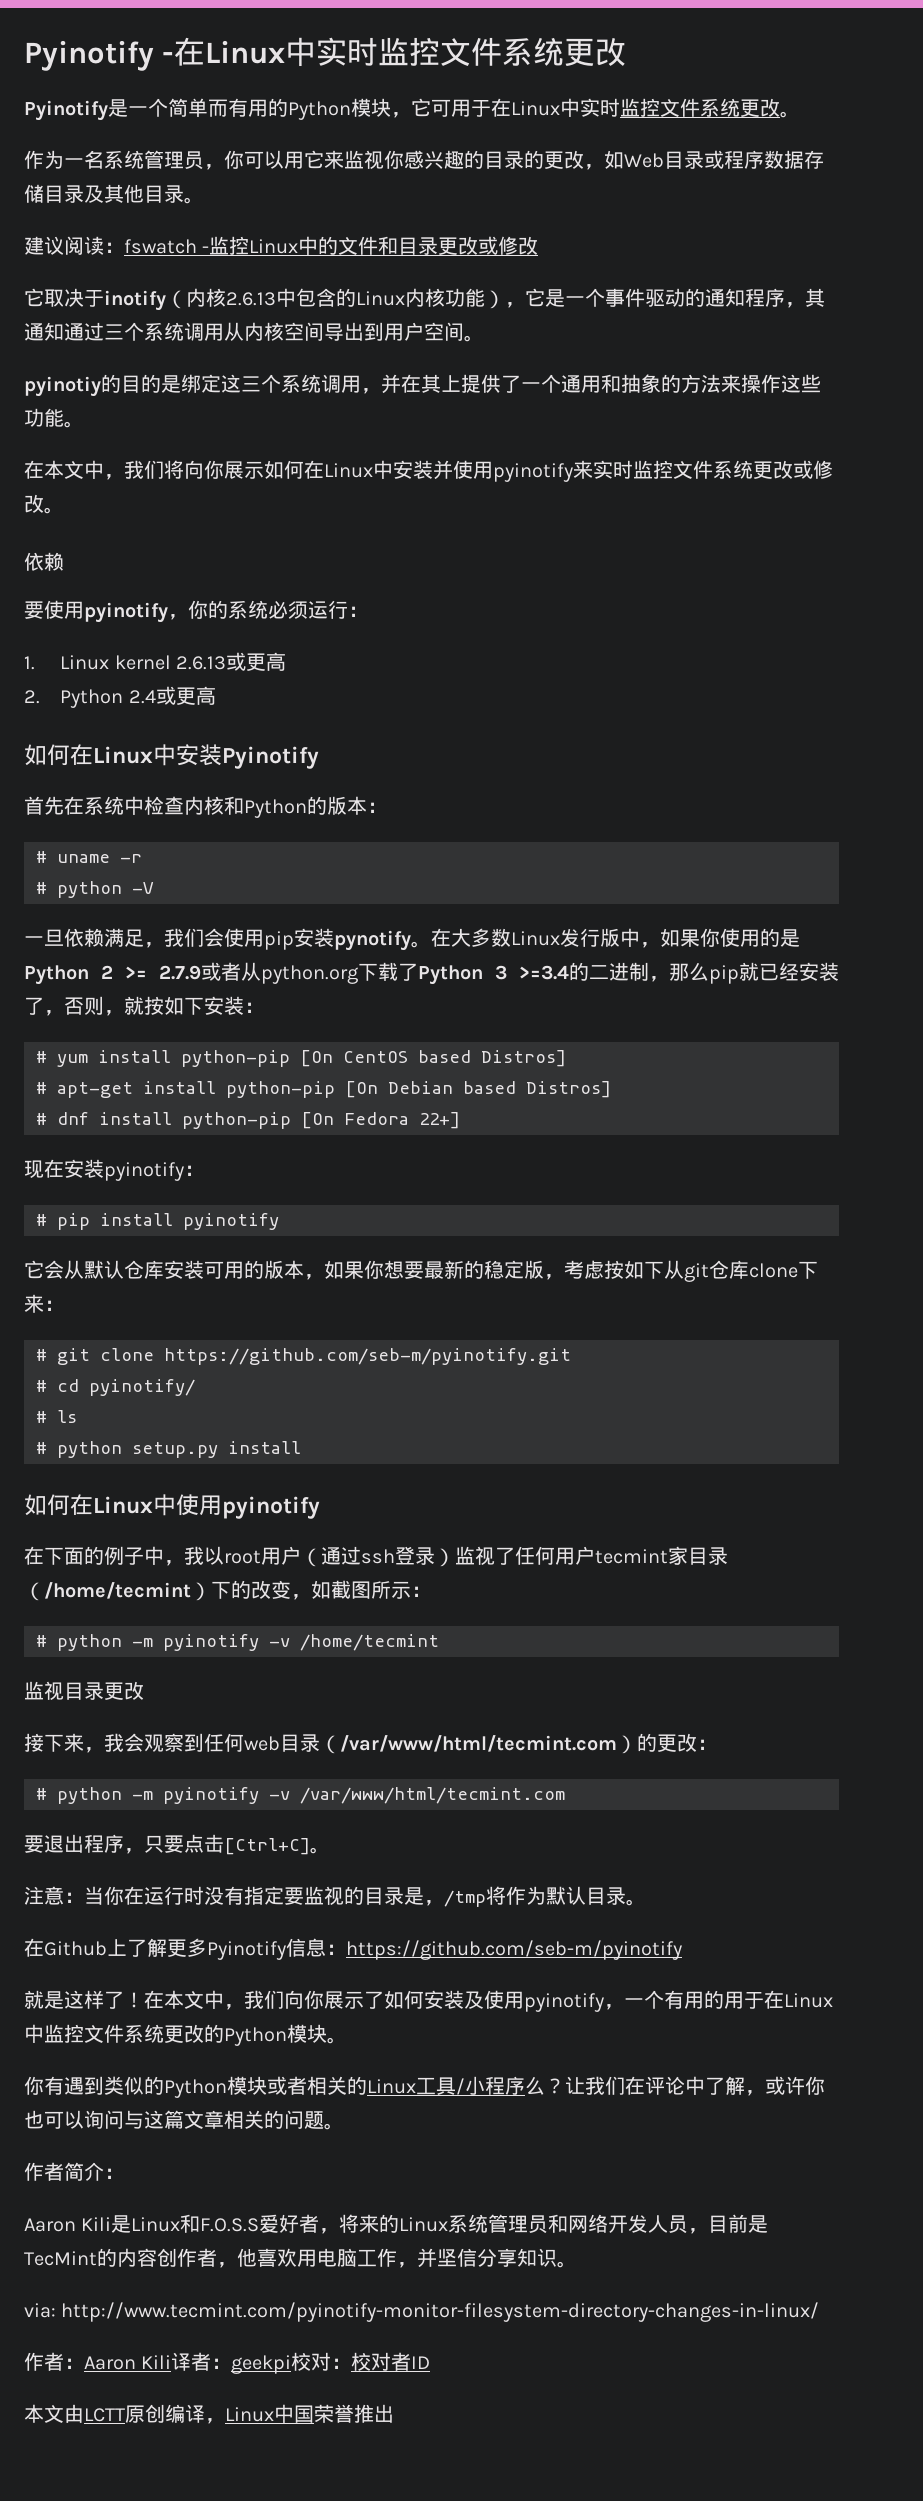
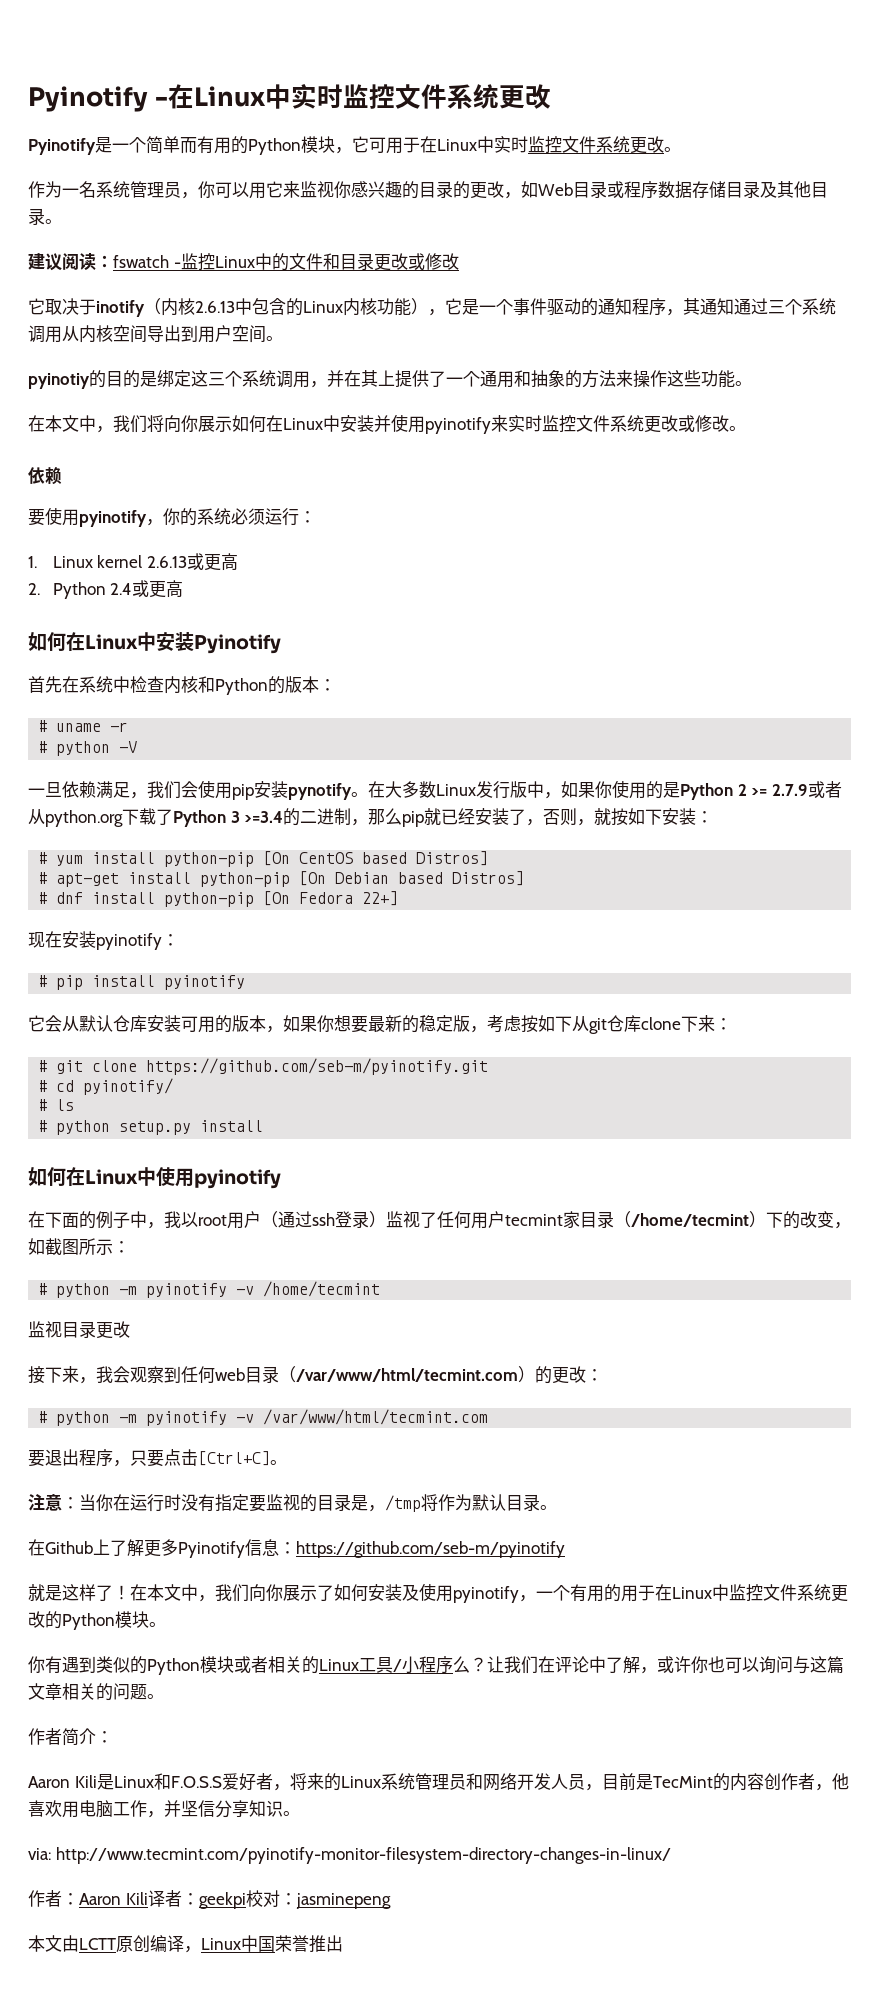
[351,2352,431,2371] 校对者ID -> [295,1893,391,1909] jasminepeng

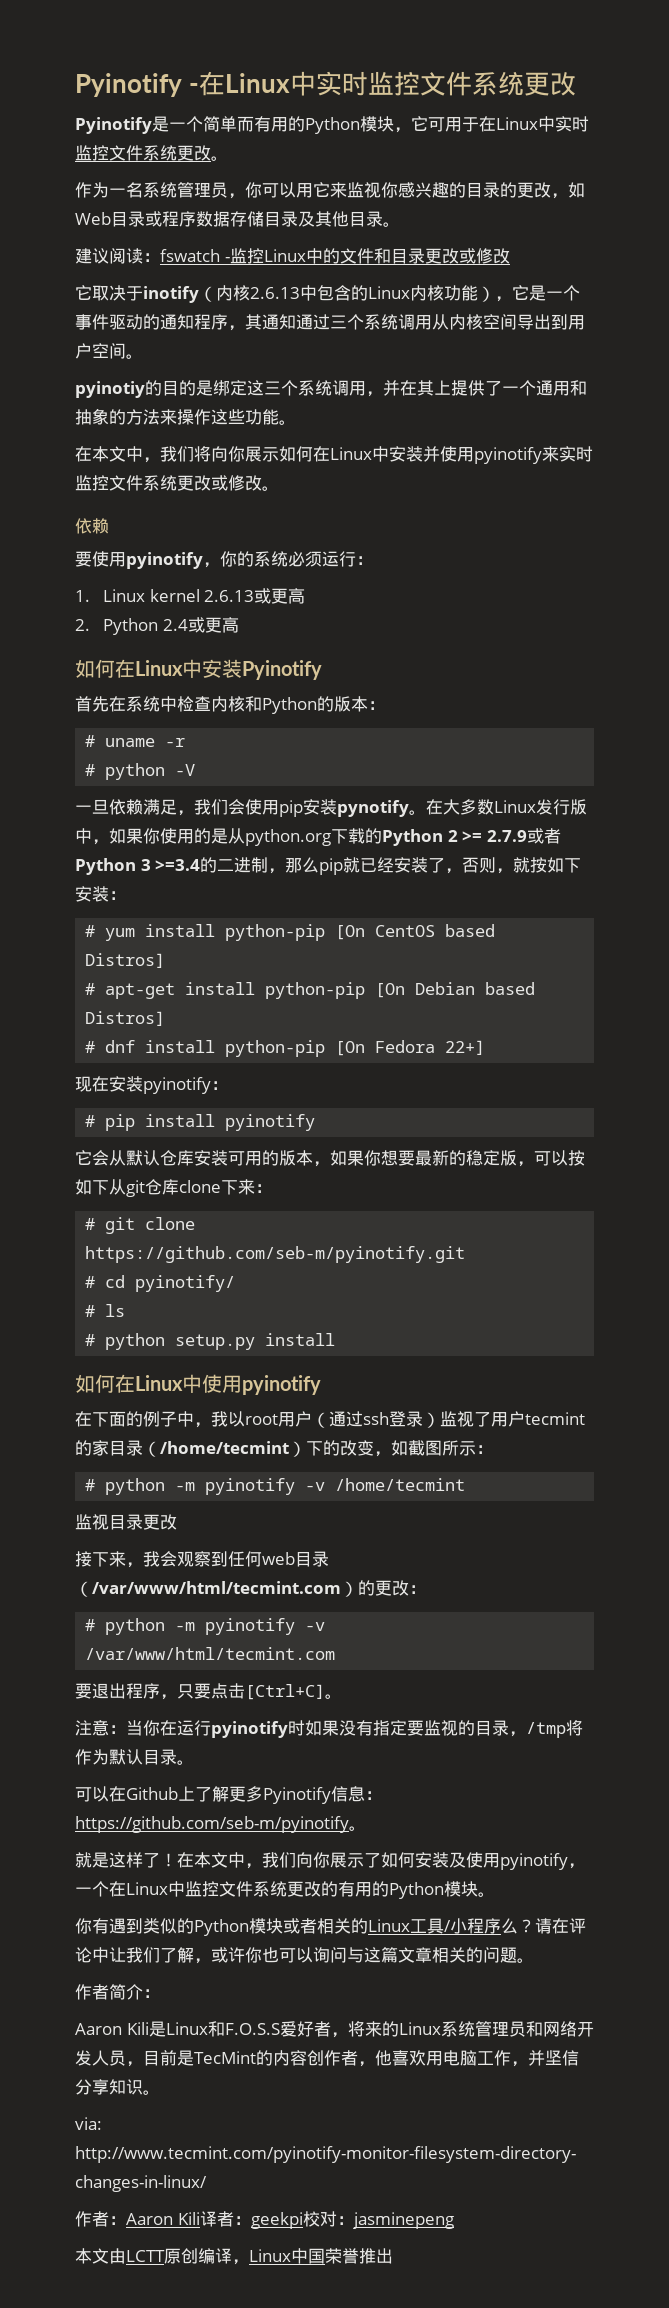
(680, 790) none -> [228,828,382,846] 从python.org下载的
[28,808,173,827] 从python.org下载了 -> (561, 836) none
[487,1015,521,1033] 考虑 -> [534,1150,568,1166] 可以
[437,1211,471,1228] 任何 -> (491, 1419) none
(563, 1220) none -> [75,1440,92,1456] 的
[164,1494,181,1511] 时 -> [211,1720,339,1738] pyinotify时如果
[351,1495,368,1511] 是 -> (509, 1728) none
(557, 1507) none -> [75,1786,109,1802] 可以
(565, 1549) none -> [349,1826,366,1831] 。
[570,1584,655,1602] 有用的用于 -> (109, 1889) none
(62, 1620) none -> [338,1881,389,1897] 有用的
[487,1656,538,1674] 让我们 -> [535,1918,552,1934] 请
(606, 1664) none -> [109,1947,160,1963] 让我们

